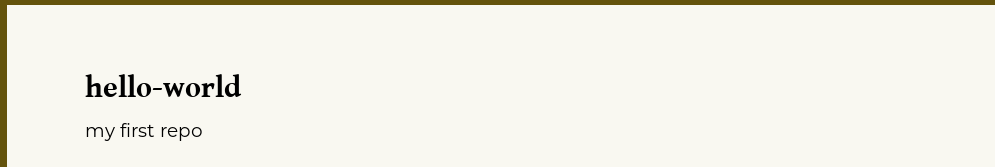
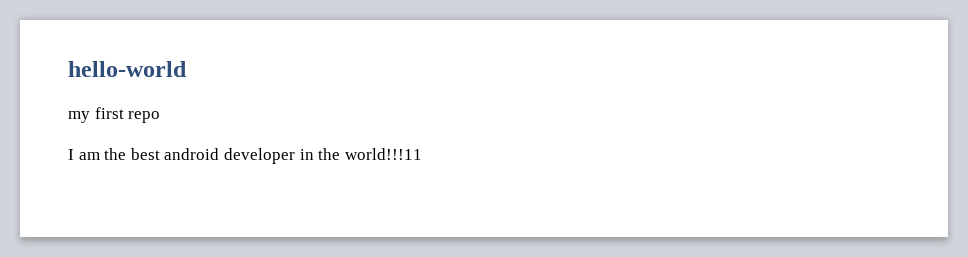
(203, 134) none -> [68,148,422,164] // I am the best android developer in the world!!!11

